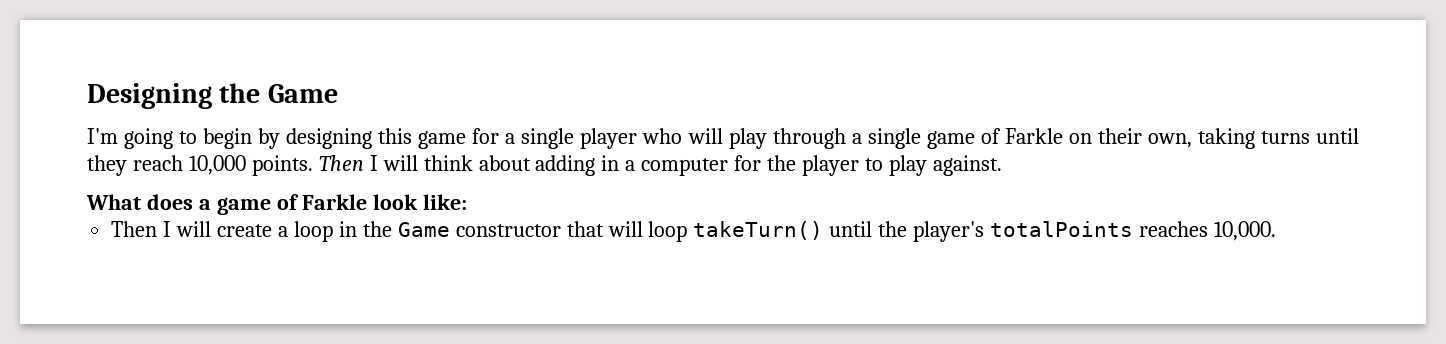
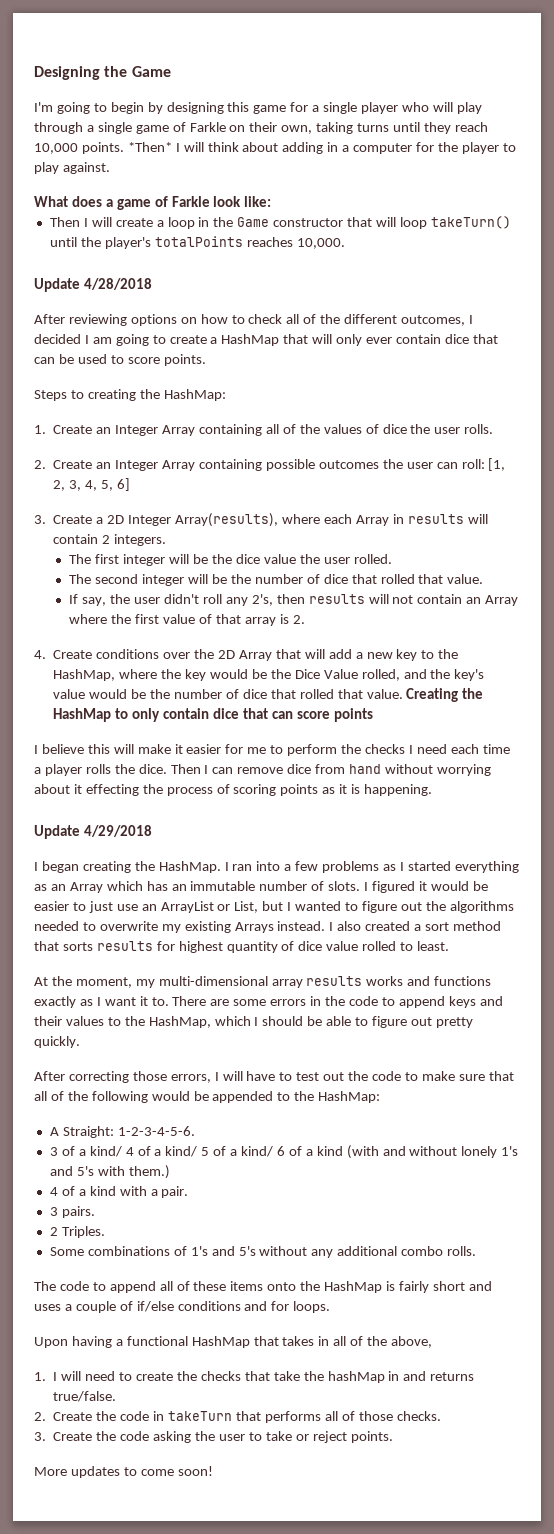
[318,155,364,171] Then -> [127,142,172,152] *Then*
(1277, 231) none -> [34,278,153,292] [34,314,473,326] [34,334,498,346] [34,354,206,366] [34,389,226,401] [34,424,494,436] [34,458,506,471] [53,478,131,491] [34,513,488,527] [53,534,167,546] [69,554,392,566] [69,574,484,586] [69,594,519,606] [69,614,305,626] [34,649,459,661] [53,669,485,681] [53,688,484,702] [53,708,373,722] [34,744,510,756] [34,764,491,776] [34,784,433,796] [34,825,153,839] [34,861,519,873] [34,881,488,893] [34,901,514,913] [34,921,501,933] [34,941,450,953] [34,976,492,988] [34,996,503,1008] [34,1016,473,1028] [34,1036,80,1048] [34,1071,514,1083] [34,1091,381,1103] [49,1126,195,1138] [49,1145,519,1159] [49,1165,170,1179] [49,1186,189,1198] [49,1206,95,1218] [49,1226,105,1238] [49,1246,477,1258] [34,1281,492,1293] [34,1301,331,1313] [34,1336,433,1348] [34,1371,475,1383] [53,1391,117,1402] [34,1411,441,1423] [34,1431,393,1443] [34,1466,213,1478] // Update 4/28/2018 // After reviewing options on how to check all of the different outcomes, I decided I am going to create a HashMap that will only ever contain dice that can be used to score points. // Steps to creating the HashMap: // 1. Create an Integer Array containing all of the values of dice the user rolls. // 2. Create an Integer Array containing possible outcomes the user can roll: [1, 2, 3, 4, 5, 6] // 3. Create a 2D Integer Array(results), where each Array in results will contain 2 integers. // The first integer will be the dice value the user rolled. // The second integer will be the number of dice that rolled that value. // If say, the user didn't roll any 2's, then results will not contain an Array where the first value of that array is 2. // 4. Create conditions over the 2D Array that will add a new key to the HashMap, where the key would be the Dice Value rolled, and the key's value would be the number of dice that rolled that value. Creating the HashMap to only contain dice that can score points // I believe this will make it easier for me to perform the checks I need each time a player rolls the dice. Then I can remove dice from hand without worrying about it effecting the process of scoring points as it is happening. // Update 4/29/2018 // I began creating the HashMap. I ran into a few problems as I started everything as an Array which has an immutable number of slots. I figured it would be easier to just use an ArrayList or List, but I wanted to figure out the algorithms needed to overwrite my existing Arrays instead. I also created a sort method that sorts results for highest quantity of dice value rolled to least. // At the moment, my multi-dimensional array results works and functions exactly as I want it to. There are some errors in the code to append keys and their values to the HashMap, which I should be able to figure out pretty quickly. // After correcting those errors, I will have to test out the code to make sure that all of the following would be appended to the HashMap: // A Straight: 1-2-3-4-5-6. // 3 of a kind/ 4 of a kind/ 5 of a kind/ 6 of a kind (with and without lonely 1's and 5's with them.) // 4 of a kind with a pair. // 3 pairs. // 2 Triples. // Some combinations of 1's and 5's without any additional combo rolls. // The code to append all of these items onto the HashMap is fairly short and uses a couple of if/else conditions and for loops. // Upon having a functional HashMap that takes in all of the above, // 1. I will need to create the checks that take the hashMap in and returns true/false. // 2. Create the code in takeTurn that performs all of those checks. // 3. Create the code asking the user to take or reject points. // More updates to come soon!

